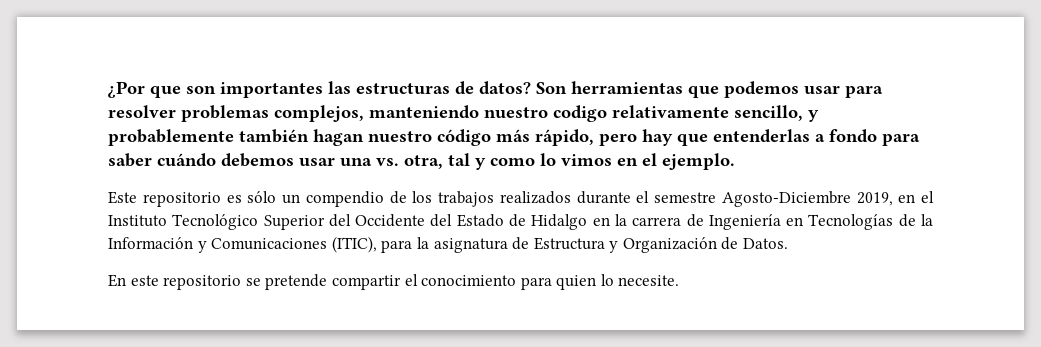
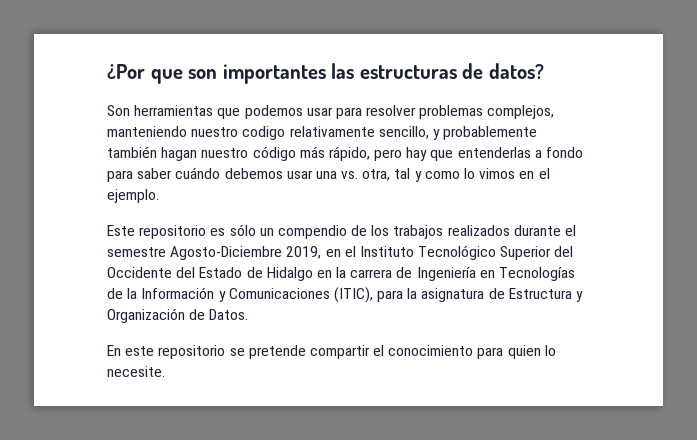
(531, 88) none -> (544, 71) //

